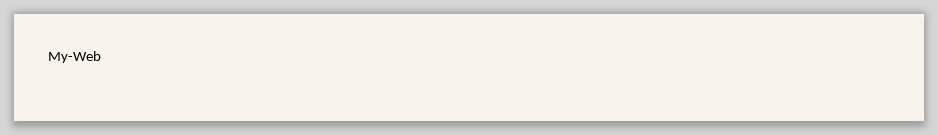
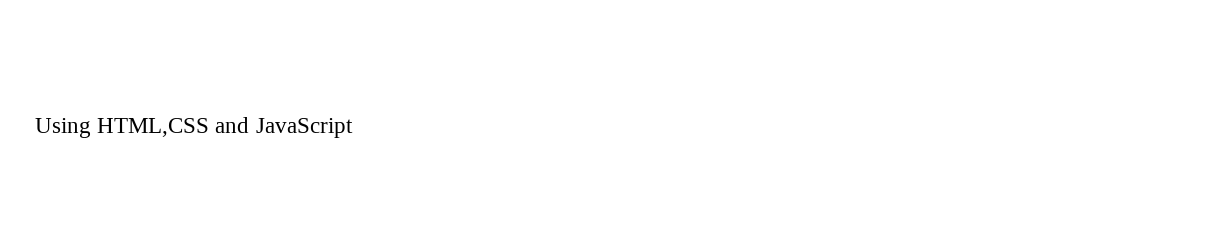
[48,51,101,63] My-Web -> [35,117,353,138] Using HTML,CSS and JavaScript

